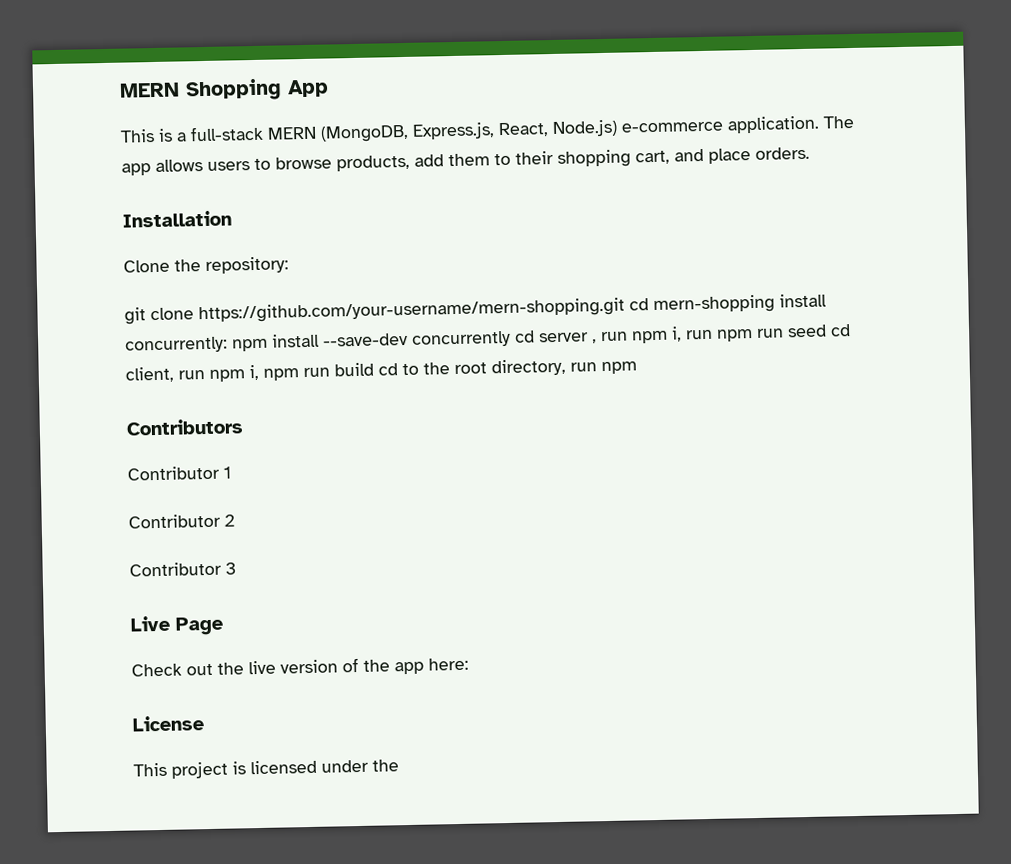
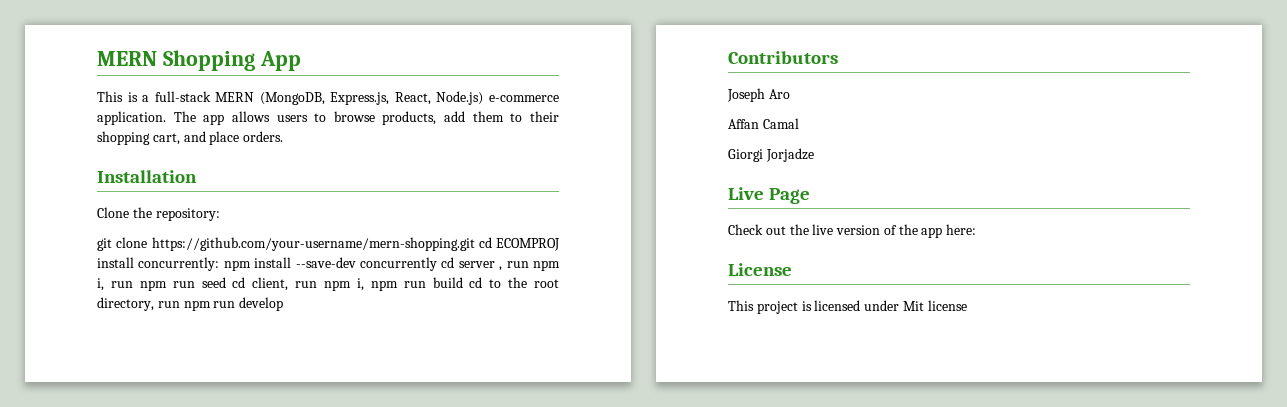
[653,294,775,315] mern-shopping -> [496,238,560,251] ECOMPROJ
(637, 368) none -> [213,297,284,311] run develop
[127,465,231,481] [128,513,235,529] [129,561,236,577] Contributor 1 // Contributor 2 // Contributor 3 -> [727,88,790,102] [728,118,799,129] [728,148,814,162] Joseph Aro // Affan Camal // Giorgi Jorjadze
[372,759,399,772] the -> [902,300,967,311] Mit license

